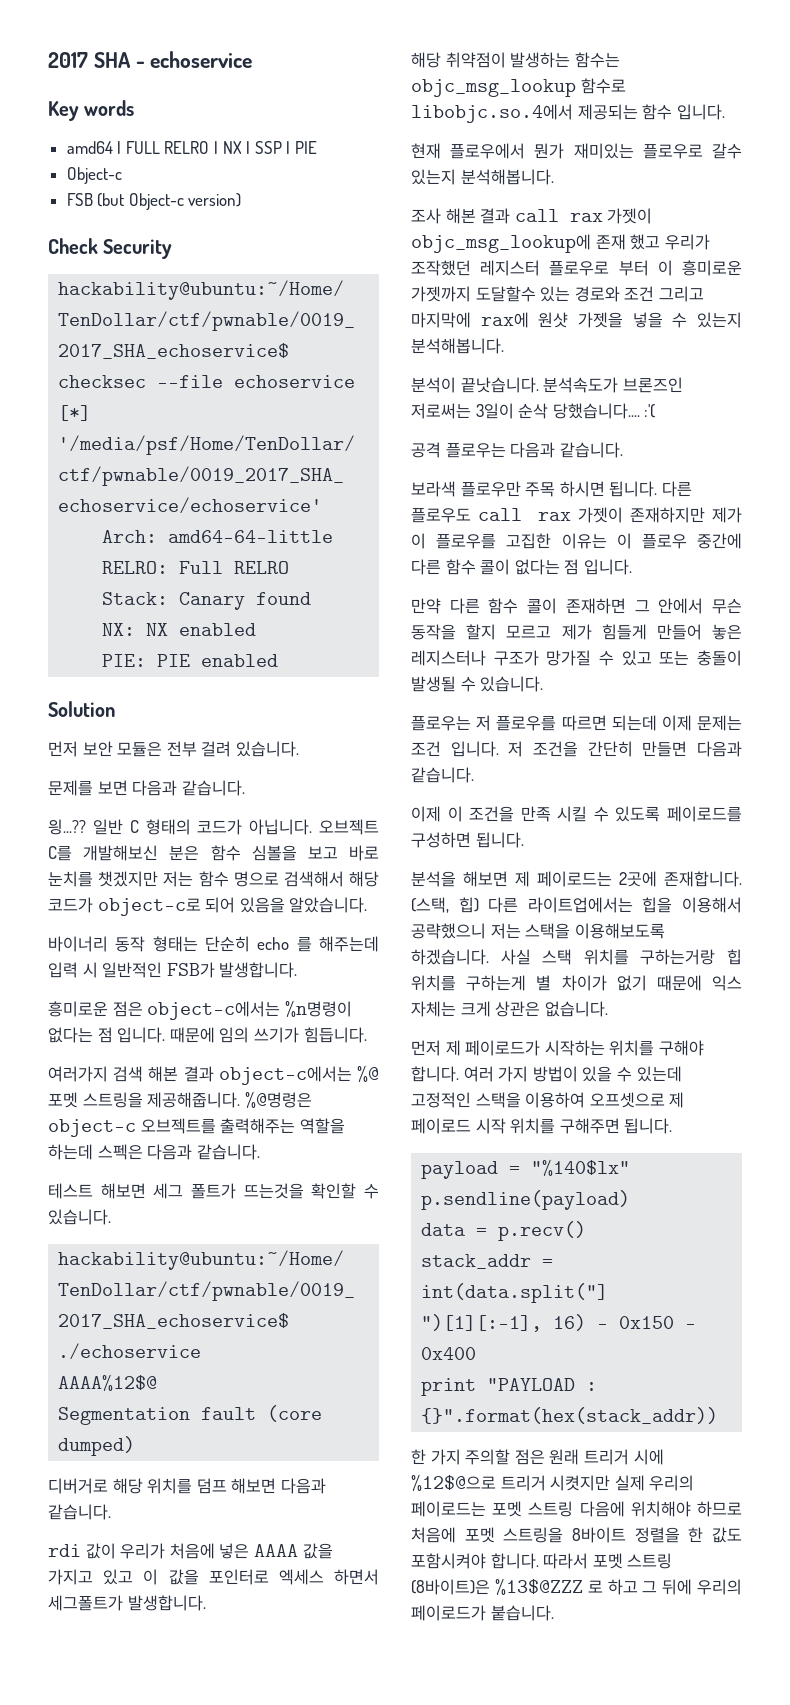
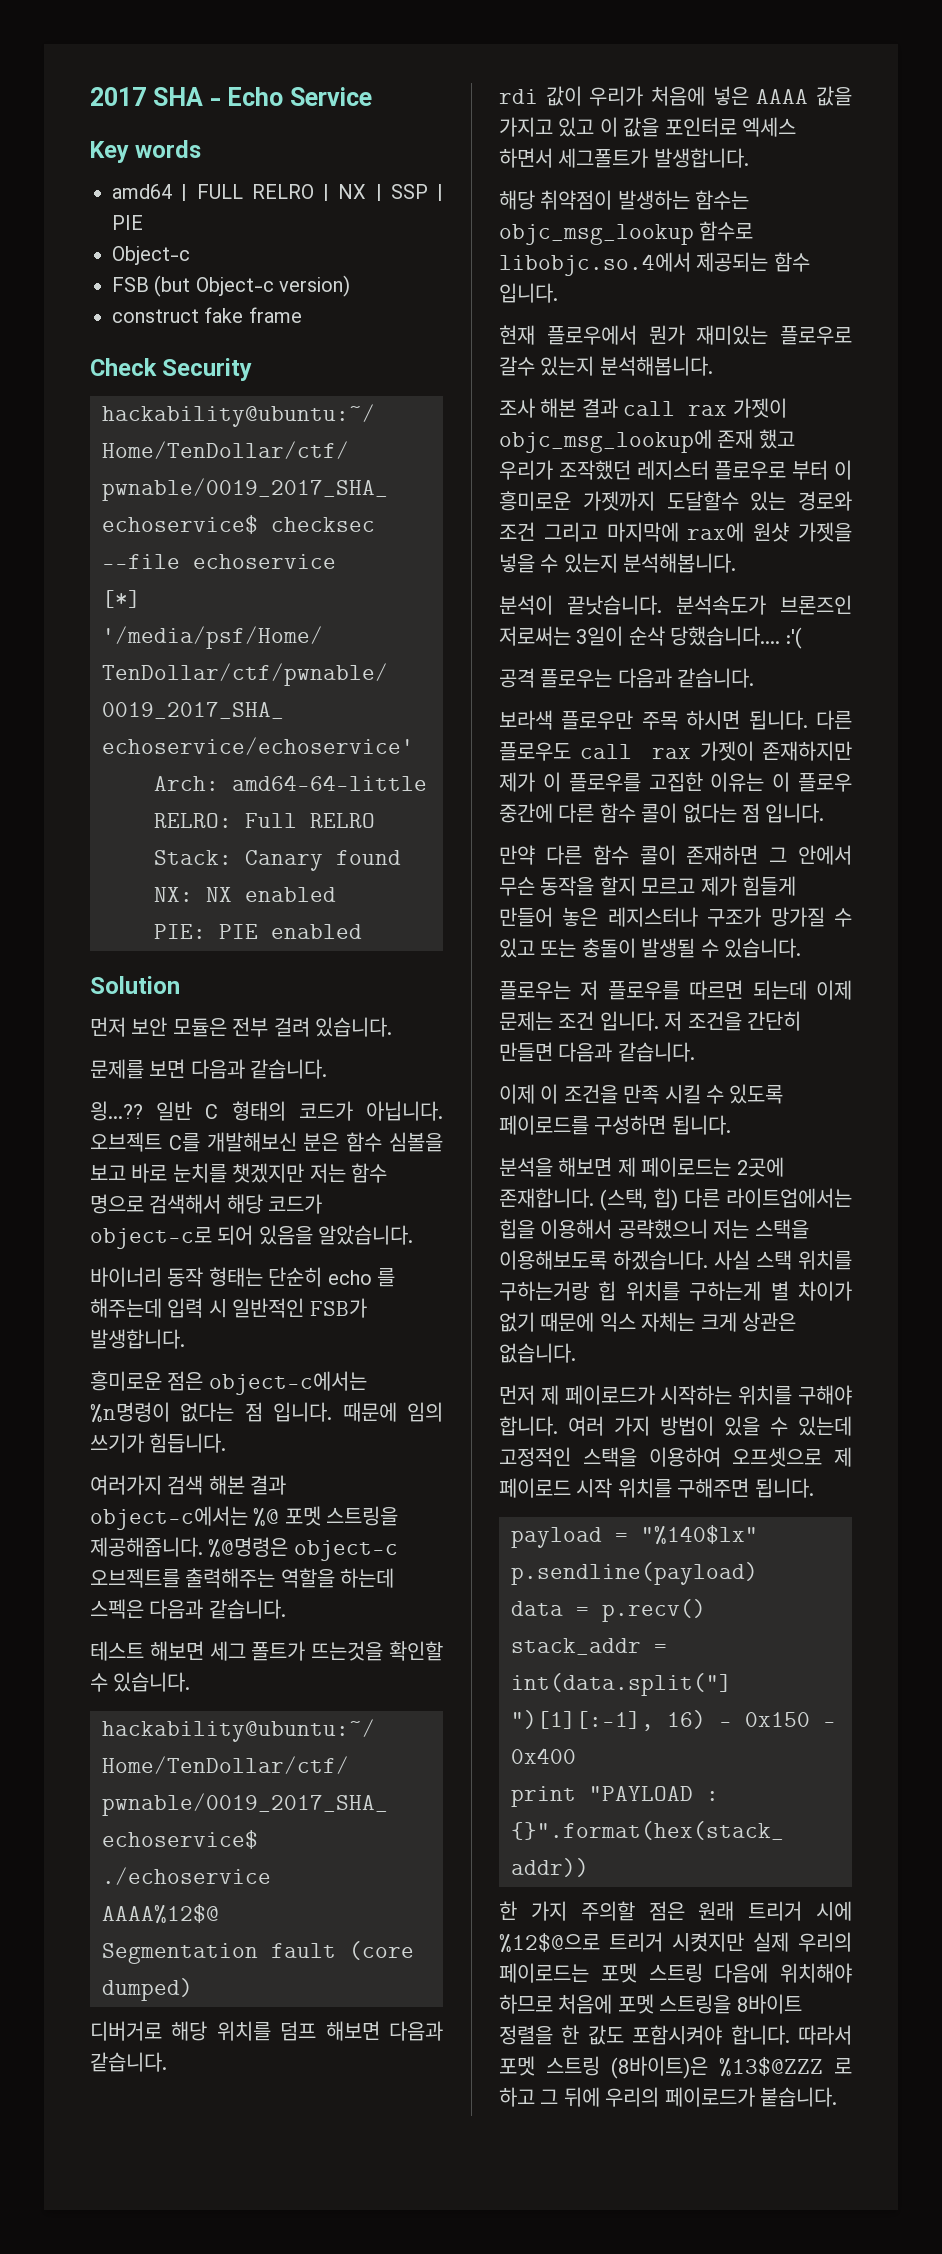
[150,51,253,68] echoservice -> [227,87,372,106] Echo Service
(242, 200) none -> [112,307,302,323] // construct fake frame

